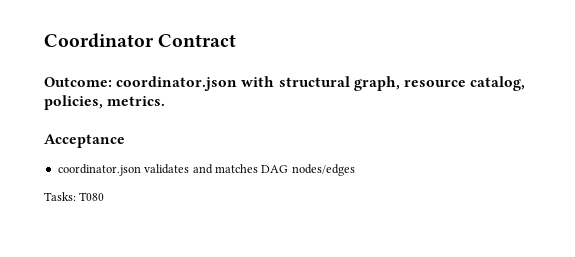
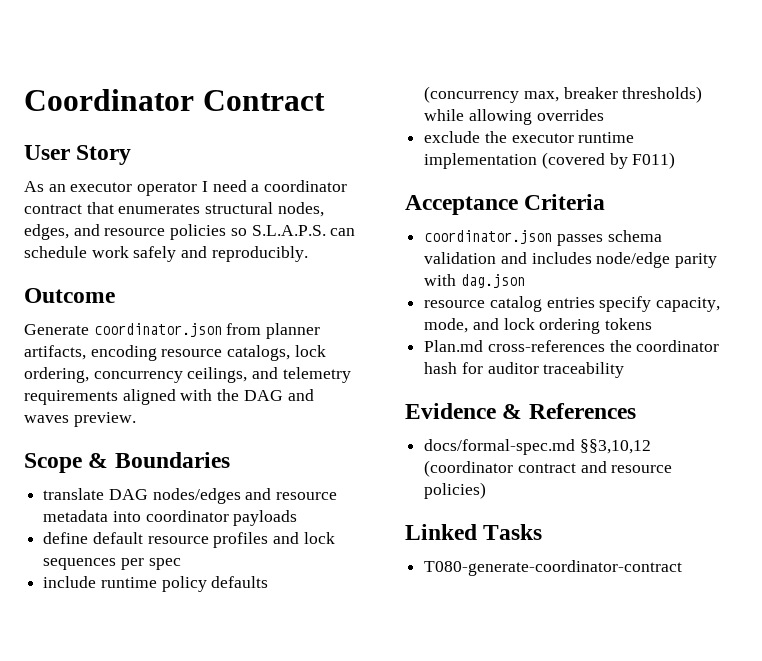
[44,76,526,91] [44,95,166,110] Outcome: coordinator.json with structural graph, resource catalog, policies, metrics. -> [24,145,132,165] [24,180,348,196] [24,202,324,217] [24,224,356,240] [24,246,308,262] [24,288,115,303] [24,323,321,339] [24,345,326,361] [24,367,351,383] [24,389,314,405] [24,412,136,427] [24,452,230,473] [43,488,338,504] [43,510,298,526] [43,532,335,548] [43,558,181,570] [43,576,269,592] [424,86,703,103] [424,109,604,125] [424,131,635,143] [424,152,676,169] User Story // As an executor operator I need a coordinator contract that enumerates structural nodes, edges, and resource policies so S.L.A.P.S. can schedule work safely and reproducibly. // Outcome // Generate coordinator.json from planner artifacts, encoding resource catalogs, lock ordering, concurrency ceilings, and telemetry requirements aligned with the DAG and waves preview. // Scope & Boundaries // translate DAG nodes/edges and resource metadata into coordinator payloads // define default resource profiles and lock sequences per spec // include runtime policy defaults (concurrency max, breaker thresholds) while allowing overrides // exclude the executor runtime implementation (covered by F011)
[57,164,355,176] [44,192,105,201] // coordinator.json validates and matches DAG nodes/edges // Tasks: T080 -> [524,194,606,210] [424,230,662,246] [424,252,718,268] [424,274,525,288] [424,296,721,312] [424,318,653,334] [424,340,720,352] [424,362,625,378] [405,403,636,419] [424,439,651,455] [424,460,673,477] [424,482,487,499] [405,524,543,540] [424,560,683,576] Criteria // coordinator.json passes schema validation and includes node/edge parity with dag.json // resource catalog entries specify capacity, mode, and lock ordering tokens // Plan.md cross-references the coordinator hash for auditor traceability // Evidence & References // docs/formal-spec.md §§3,10,12 (coordinator contract and resource policies) // Linked Tasks // T080-generate-coordinator-contract

